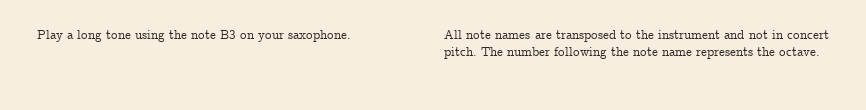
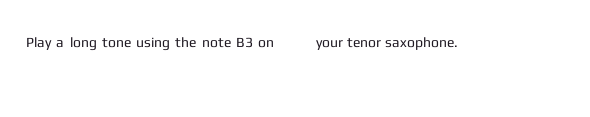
(284, 37) none -> [346,38,381,48] tenor
[444,30,829,42] [444,47,820,59] // All note names are transposed to the instrument and not in concert pitch. The number following the note name represents the octave. -> (458, 43) none

